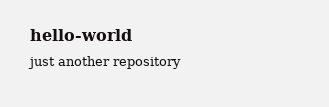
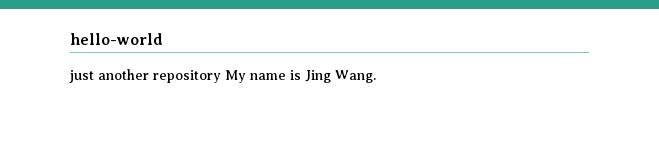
(181, 63) none -> [225,70,376,83] My name is Jing Wang.

